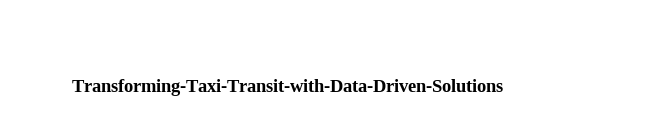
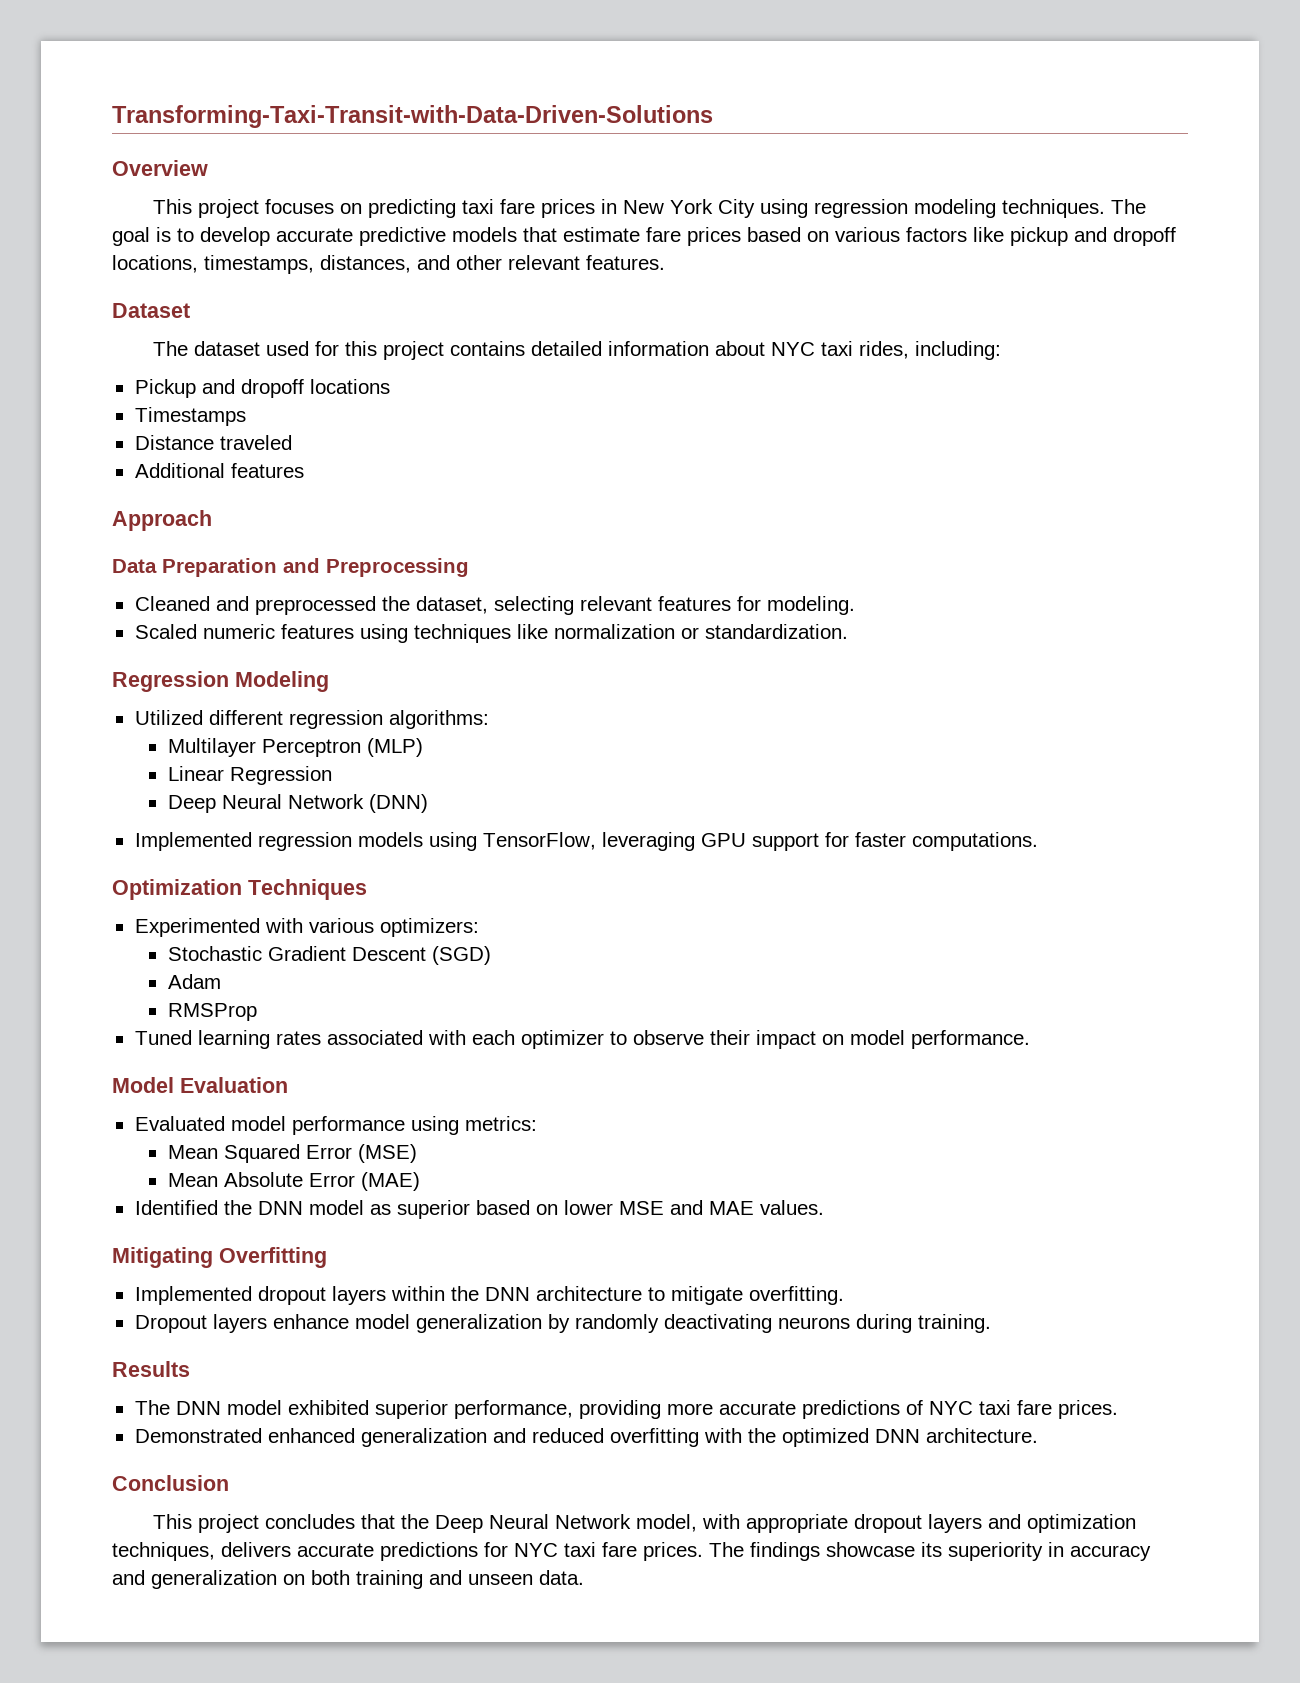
(503, 87) none -> [112,160,208,176] [153,199,1147,218] [112,227,1176,246] [112,255,665,274] [112,303,190,318] [153,341,1002,360] [134,379,390,398] [134,407,246,426] [134,435,292,450] [134,463,304,478] [112,510,212,531] [112,558,469,577] [134,596,855,615] [134,624,848,643] [112,671,329,692] [134,710,489,729] [167,738,423,757] [167,766,332,785] [167,794,428,813] [134,832,1038,851] [112,879,367,900] [134,918,479,937] [167,946,491,965] [167,974,221,989] [167,1003,257,1021] [134,1030,1030,1049] [112,1077,288,1093] [134,1116,537,1135] [167,1144,417,1163] [167,1172,420,1191] [134,1200,824,1219] [112,1247,327,1268] [134,1286,844,1305] [134,1314,991,1333] [112,1361,190,1377] [134,1400,1118,1419] [134,1428,1038,1447] [112,1475,229,1491] [153,1514,1137,1533] [112,1542,1151,1561] [112,1570,584,1589] // Overview // This project focuses on predicting taxi fare prices in New York City using regression modeling techniques. The goal is to develop accurate predictive models that estimate fare prices based on various factors like pickup and dropoff locations, timestamps, distances, and other relevant features. // Dataset // The dataset used for this project contains detailed information about NYC taxi rides, including: // Pickup and dropoff locations // Timestamps // Distance traveled // Additional features // Approach // Data Preparation and Preprocessing // Cleaned and preprocessed the dataset, selecting relevant features for modeling. // Scaled numeric features using techniques like normalization or standardization. // Regression Modeling // Utilized different regression algorithms: // Multilayer Perceptron (MLP) // Linear Regression // Deep Neural Network (DNN) // Implemented regression models using TensorFlow, leveraging GPU support for faster computations. // Optimization Techniques // Experimented with various optimizers: // Stochastic Gradient Descent (SGD) // Adam // RMSProp // Tuned learning rates associated with each optimizer to observe their impact on model performance. // Model Evaluation // Evaluated model performance using metrics: // Mean Squared Error (MSE) // Mean Absolute Error (MAE) // Identified the DNN model as superior based on lower MSE and MAE values. // Mitigating Overfitting // Implemented dropout layers within the DNN architecture to mitigate overfitting. // Dropout layers enhance model generalization by randomly deactivating neurons during training. // Results // The DNN model exhibited superior performance, providing more accurate predictions of NYC taxi fare prices. // Demonstrated enhanced generalization and reduced overfitting with the optimized DNN architecture. // Conclusion // This project concludes that the Deep Neural Network model, with appropriate dropout layers and optimization techniques, delivers accurate predictions for NYC taxi fare prices. The findings showcase its superiority in accuracy and generalization on both training and unseen data.

